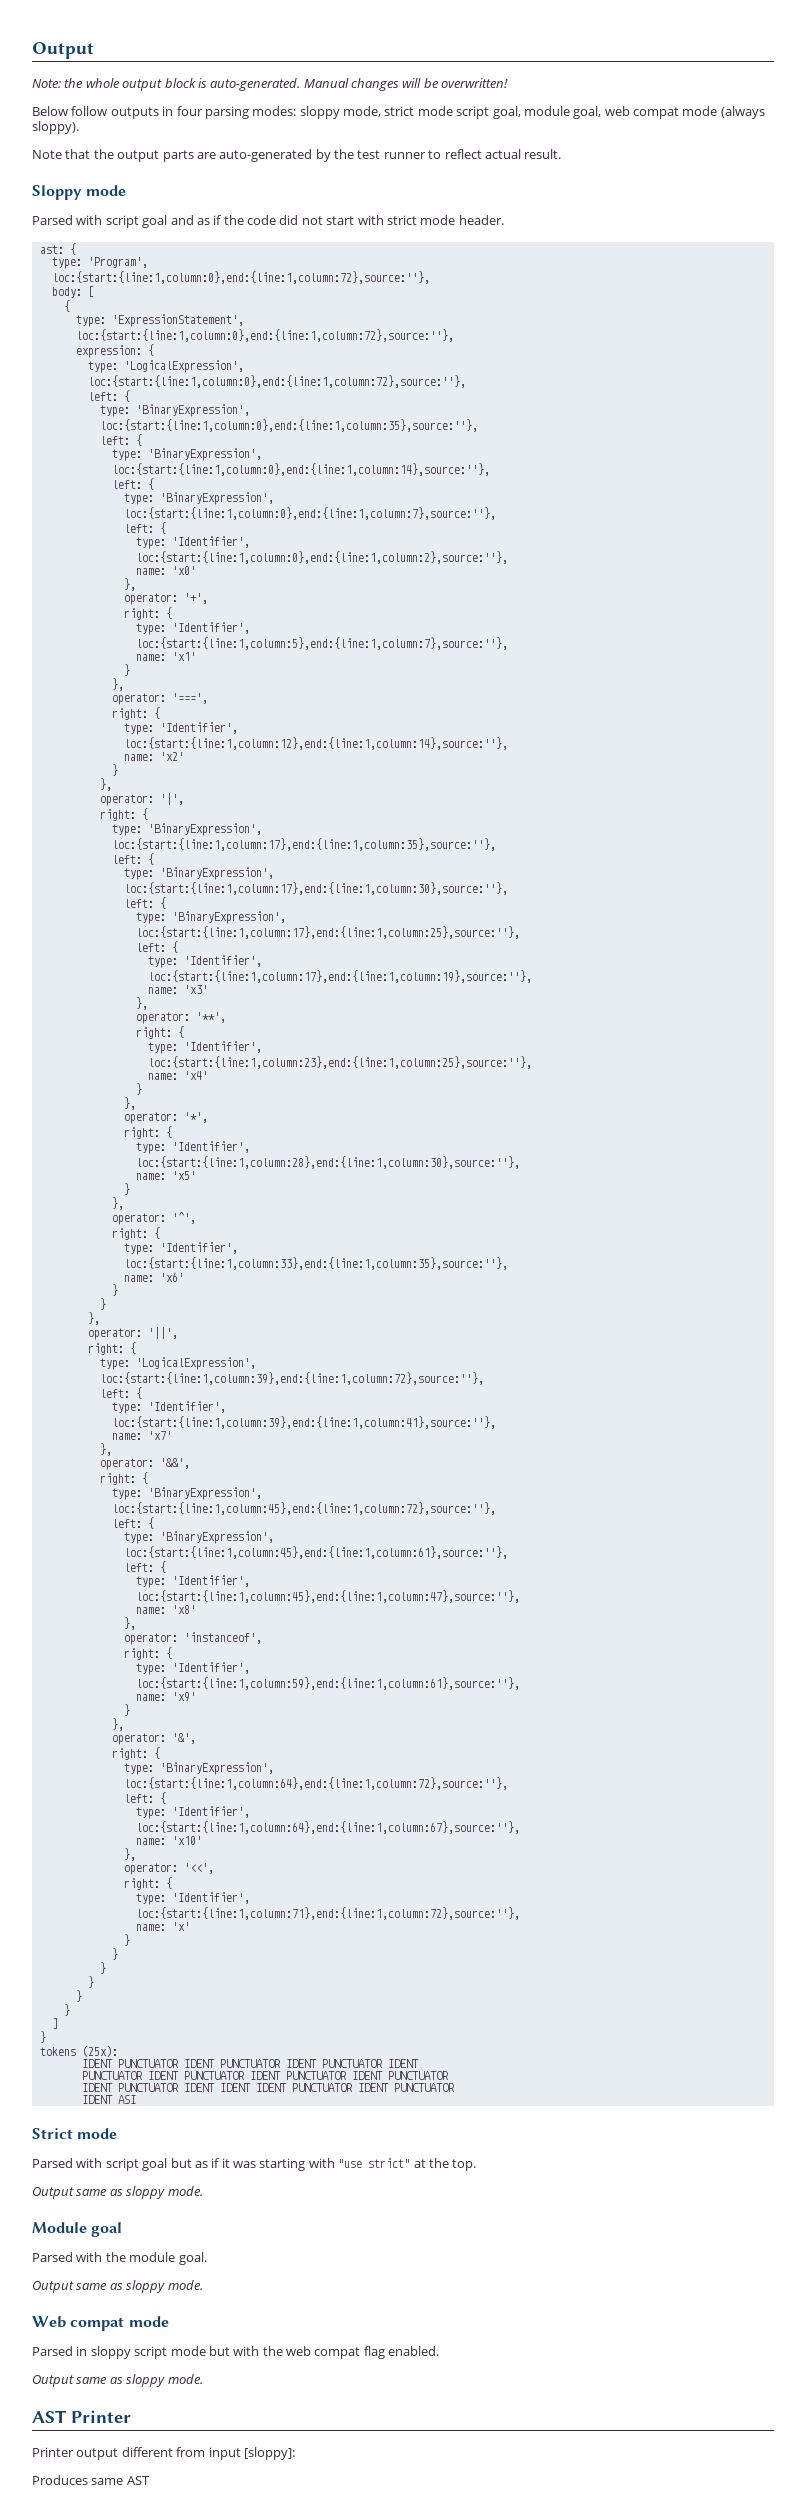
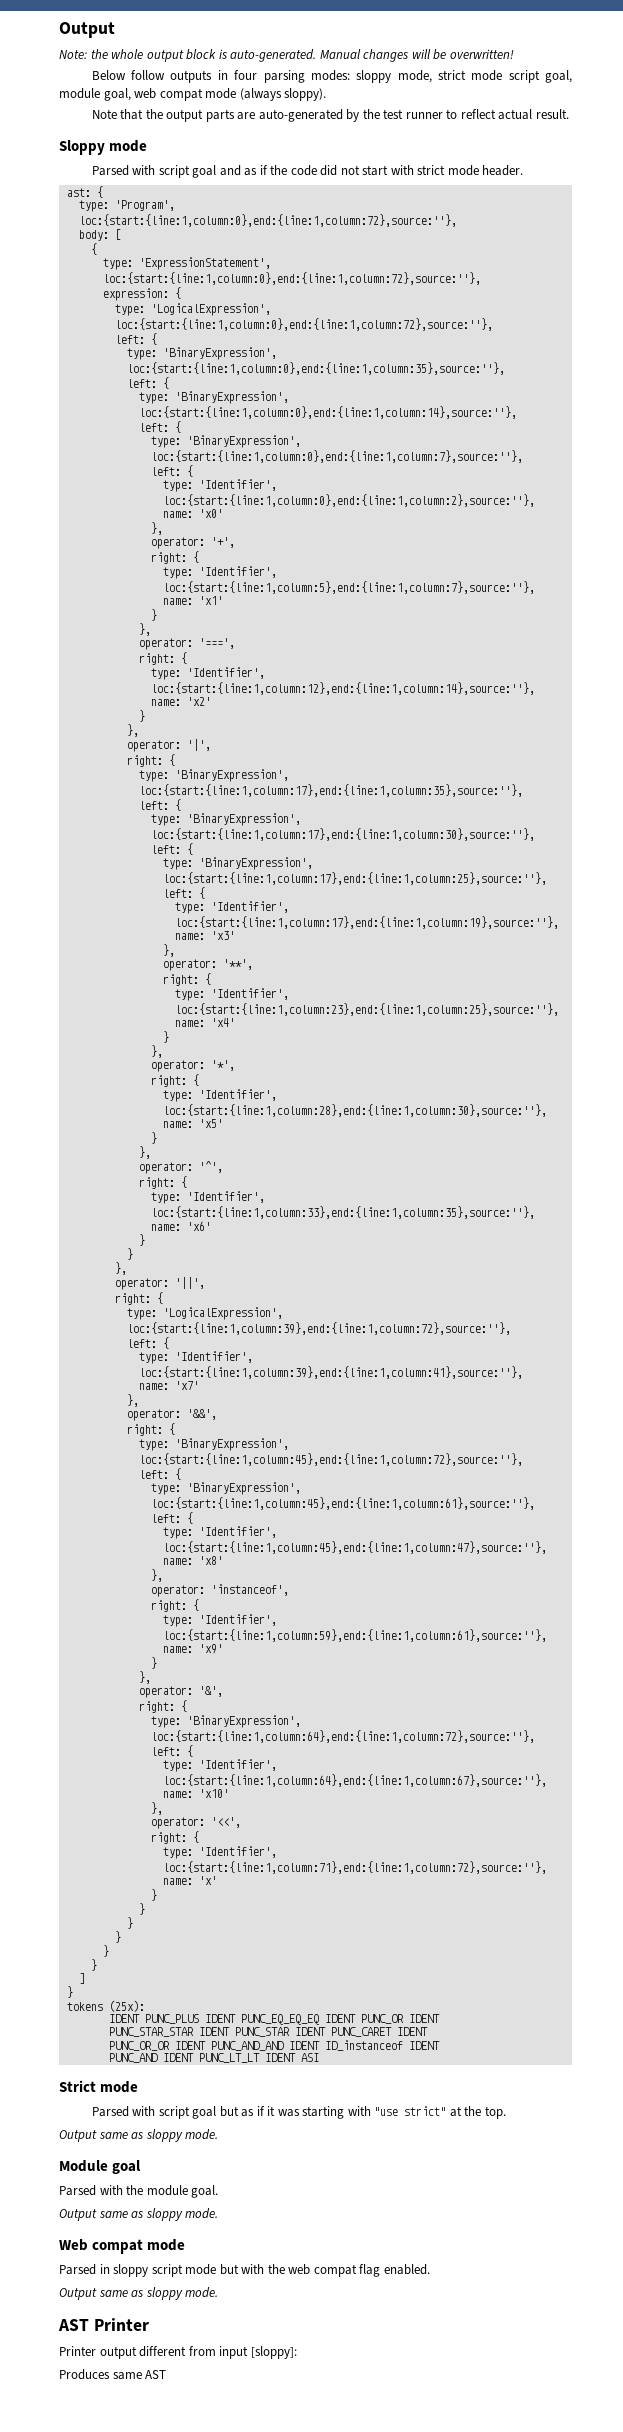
[117,2059,419,2068] [81,2071,449,2080] [81,2083,455,2092] PUNCTUATOR IDENT PUNCTUATOR IDENT PUNCTUATOR IDENT // PUNCTUATOR IDENT PUNCTUATOR IDENT PUNCTUATOR IDENT PUNCTUATOR // IDENT PUNCTUATOR IDENT IDENT IDENT PUNCTUATOR IDENT PUNCTUATOR // -> [144,2014,440,2025] [108,2027,428,2037] [108,2040,440,2051] [108,2053,260,2063] PUNC_PLUS IDENT PUNC_EQ_EQ_EQ IDENT PUNC_OR IDENT // PUNC_STAR_STAR IDENT PUNC_STAR IDENT PUNC_CARET IDENT // PUNC_OR_OR IDENT PUNC_AND_AND IDENT ID_instanceof IDENT // PUNC_AND IDENT PUNC_LT_LT

